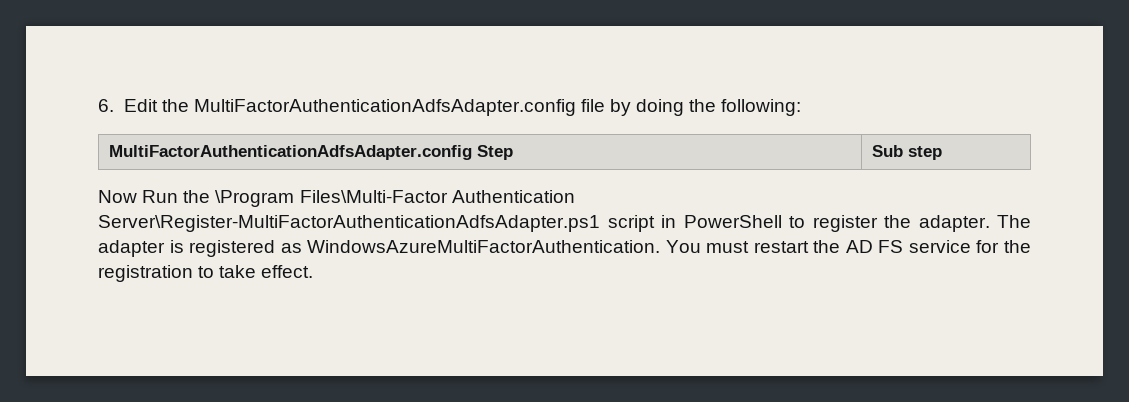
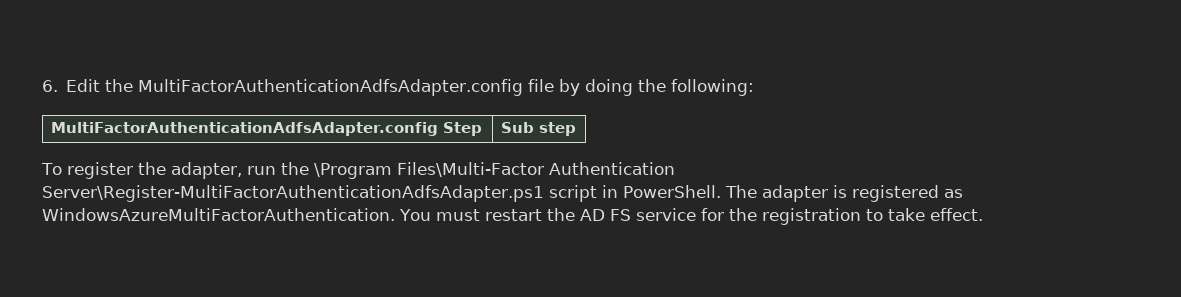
[98,190,179,203] Now Run -> [41,162,276,179] To register the adapter, run
[683,215,990,232] PowerShell to register the adapter. -> [622,185,721,198] PowerShell.

